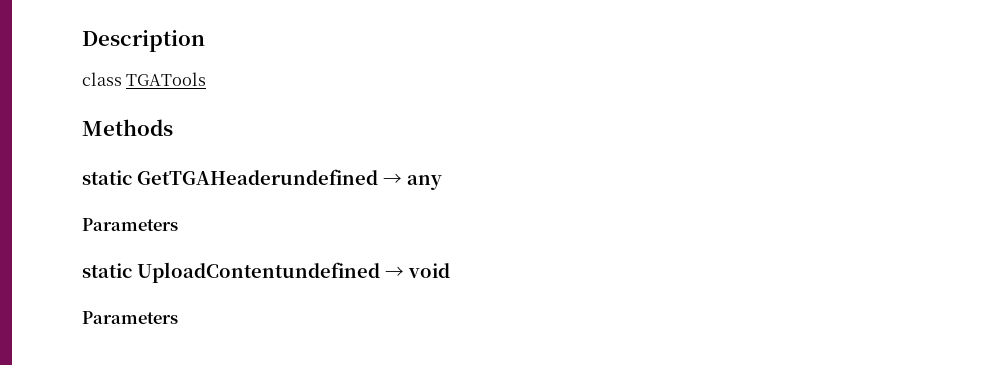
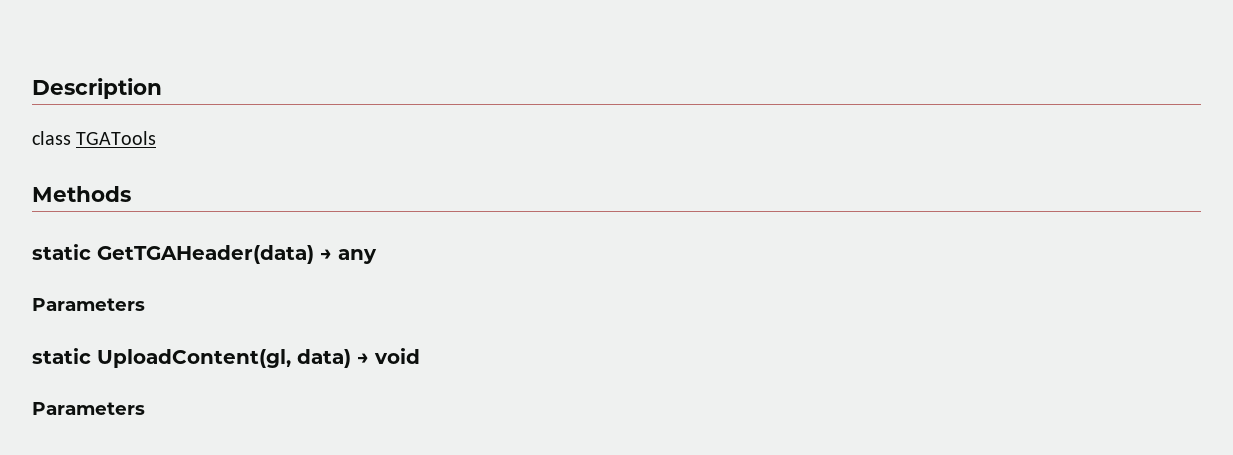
[137,169,378,185] GetTGAHeaderundefined -> [97,245,314,264] GetTGAHeader(data)
[137,262,380,283] UploadContentundefined -> [97,349,351,368] UploadContent(gl, data)

